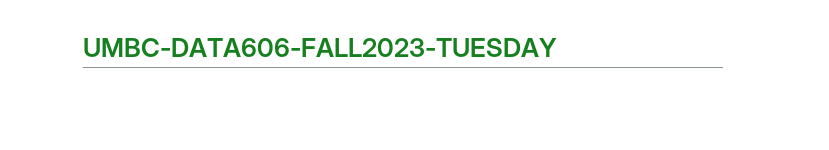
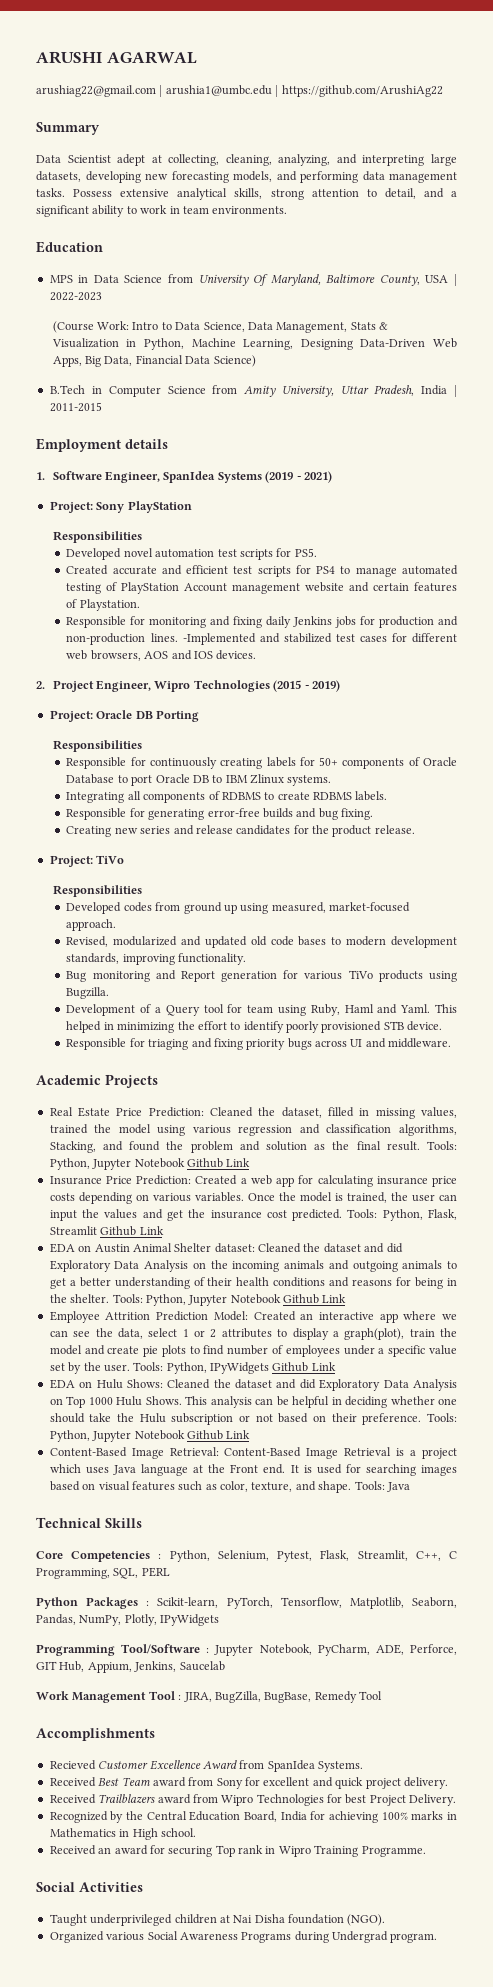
[83,38,557,57] UMBC-DATA606-FALL2023-TUESDAY -> [36,51,197,64] [36,85,443,97] [36,122,100,135] [36,154,457,166] [36,171,457,183] [36,188,458,200] [36,205,288,217] [36,241,103,253] [49,274,457,286] [49,292,102,301] [52,321,389,333] [51,338,457,350] [52,355,256,367] [49,385,458,397] [49,402,102,412] [36,438,168,452] [36,471,332,483] [49,501,192,513] [52,531,142,543] [66,548,317,560] [66,565,459,577] [66,582,458,594] [66,599,140,611] [66,616,458,628] [66,633,458,645] [66,650,257,661] [36,680,340,692] [49,710,199,722] [52,740,142,752] [66,757,457,769] [66,774,332,786] [66,791,388,803] [66,808,374,820] [66,825,415,837] [49,855,125,867] [52,885,142,897] [66,902,411,914] [66,919,117,931] [66,936,458,948] [66,953,247,965] [66,970,457,982] [66,987,110,999] [66,1004,457,1016] [66,1021,443,1033] [66,1038,452,1050] [36,1074,158,1088] [49,1107,457,1119] [49,1124,457,1136] [49,1141,457,1153] [49,1158,251,1170] [49,1175,458,1187] [49,1192,457,1204] [49,1209,457,1221] [49,1226,164,1236] [49,1243,403,1253] [49,1260,458,1272] [49,1277,457,1289] [49,1294,347,1306] [49,1311,458,1323] [49,1328,457,1340] [49,1345,458,1357] [49,1362,336,1374] [49,1379,457,1391] [49,1396,457,1408] [49,1413,458,1425] [49,1430,251,1442] [49,1447,457,1459] [49,1464,458,1476] [49,1481,410,1493] [36,1517,142,1528] [36,1550,458,1562] [36,1567,170,1579] [36,1597,457,1609] [36,1614,220,1626] [36,1644,458,1656] [36,1661,225,1673] [36,1691,382,1703] [36,1728,155,1741] [49,1760,363,1772] [49,1777,448,1789] [49,1794,457,1806] [49,1811,458,1823] [49,1828,196,1840] [49,1845,426,1857] [36,1882,143,1892] [49,1914,386,1926] [49,1931,438,1943] ARUSHI AGARWAL // arushiag22@gmail.com | arushia1@umbc.edu | https://github.com/ArushiAg22 // Summary // Data Scientist adept at collecting, cleaning, analyzing, and interpreting large datasets, developing new forecasting models, and performing data management tasks. Possess extensive analytical skills, strong attention to detail, and a significant ability to work in team environments. // Education // MPS in Data Science from University Of Maryland, Baltimore County, USA | 2022-2023 // (Course Work: Intro to Data Science, Data Management, Stats & Visualization in Python, Machine Learning, Designing Data-Driven Web Apps, Big Data, Financial Data Science) // B.Tech in Computer Science from Amity University, Uttar Pradesh, India | 2011-2015 // Employment details // 1. Software Engineer, SpanIdea Systems (2019 - 2021) // Project: Sony PlayStation // Responsibilities // Developed novel automation test scripts for PS5. // Created accurate and efficient test scripts for PS4 to manage automated testing of PlayStation Account management website and certain features of Playstation. // Responsible for monitoring and fixing daily Jenkins jobs for production and non-production lines. -Implemented and stabilized test cases for different web browsers, AOS and IOS devices. // 2. Project Engineer, Wipro Technologies (2015 - 2019) // Project: Oracle DB Porting // Responsibilities // Responsible for continuously creating labels for 50+ components of Oracle Database to port Oracle DB to IBM Zlinux systems. // Integrating all components of RDBMS to create RDBMS labels. // Responsible for generating error-free builds and bug fixing. // Creating new series and release candidates for the product release. // Project: TiVo // Responsibilities // Developed codes from ground up using measured, market-focused approach. // Revised, modularized and updated old code bases to modern development standards, improving functionality. // Bug monitoring and Report generation for various TiVo products using Bugzilla. // Development of a Query tool for team using Ruby, Haml and Yaml. This helped in minimizing the effort to identify poorly provisioned STB device. // Responsible for triaging and fixing priority bugs across UI and middleware. // Academic Projects // Real Estate Price Prediction: Cleaned the dataset, filled in missing values, trained the model using various regression and classification algorithms, Stacking, and found the problem and solution as the final result. Tools: Python, Jupyter Notebook Github Link // Insurance Price Prediction: Created a web app for calculating insurance price costs depending on various variables. Once the model is trained, the user can input the values and get the insurance cost predicted. Tools: Python, Flask, Streamlit Github Link // EDA on Austin Animal Shelter dataset: Cleaned the dataset and did Exploratory Data Analysis on the incoming animals and outgoing animals to get a better understanding of their health conditions and reasons for being in the shelter. Tools: Python, Jupyter Notebook Github Link // Employee Attrition Prediction Model: Created an interactive app where we can see the data, select 1 or 2 attributes to display a graph(plot), train the model and create pie plots to find number of employees under a specific value set by the user. Tools: Python, IPyWidgets Github Link // EDA on Hulu Shows: Cleaned the dataset and did Exploratory Data Analysis on Top 1000 Hulu Shows. This analysis can be helpful in deciding whether one should take the Hulu subscription or not based on their preference. Tools: Python, Jupyter Notebook Github Link // Content-Based Image Retrieval: Content-Based Image Retrieval is a project which uses Java language at the Front end. It is used for searching images based on visual features such as color, texture, and shape. Tools: Java // Technical Skills // Core Competencies : Python, Selenium, Pytest, Flask, Streamlit, C++, C Programming, SQL, PERL // Python Packages : Scikit-learn, PyTorch, Tensorflow, Matplotlib, Seaborn, Pandas, NumPy, Plotly, IPyWidgets // Programming Tool/Software : Jupyter Notebook, PyCharm, ADE, Perforce, GIT Hub, Appium, Jenkins, Saucelab // Work Management Tool : JIRA, BugZilla, BugBase, Remedy Tool // Accomplishments // Recieved Customer Excellence Award from SpanIdea Systems. // Received Best Team award from Sony for excellent and quick project delivery. // Received Trailblazers award from Wipro Technologies for best Project Delivery. // Recognized by the Central Education Board, India for achieving 100% marks in Mathematics in High school. // Received an award for securing Top rank in Wipro Training Programme. // Social Activities // Taught underprivileged children at Nai Disha foundation (NGO). // Organized various Social Awareness Programs during Undergrad program.

